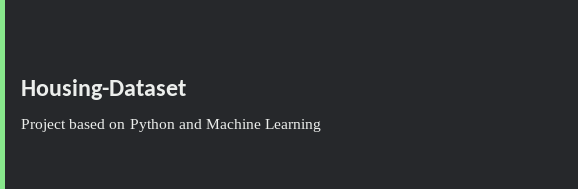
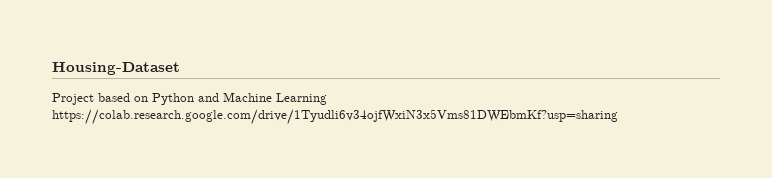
(322, 125) none -> [52,109,618,125] https://colab.research.google.com/drive/1Tyudli6v34ojfWxiN3x5Vms81DWEbmKf?usp=sharing

